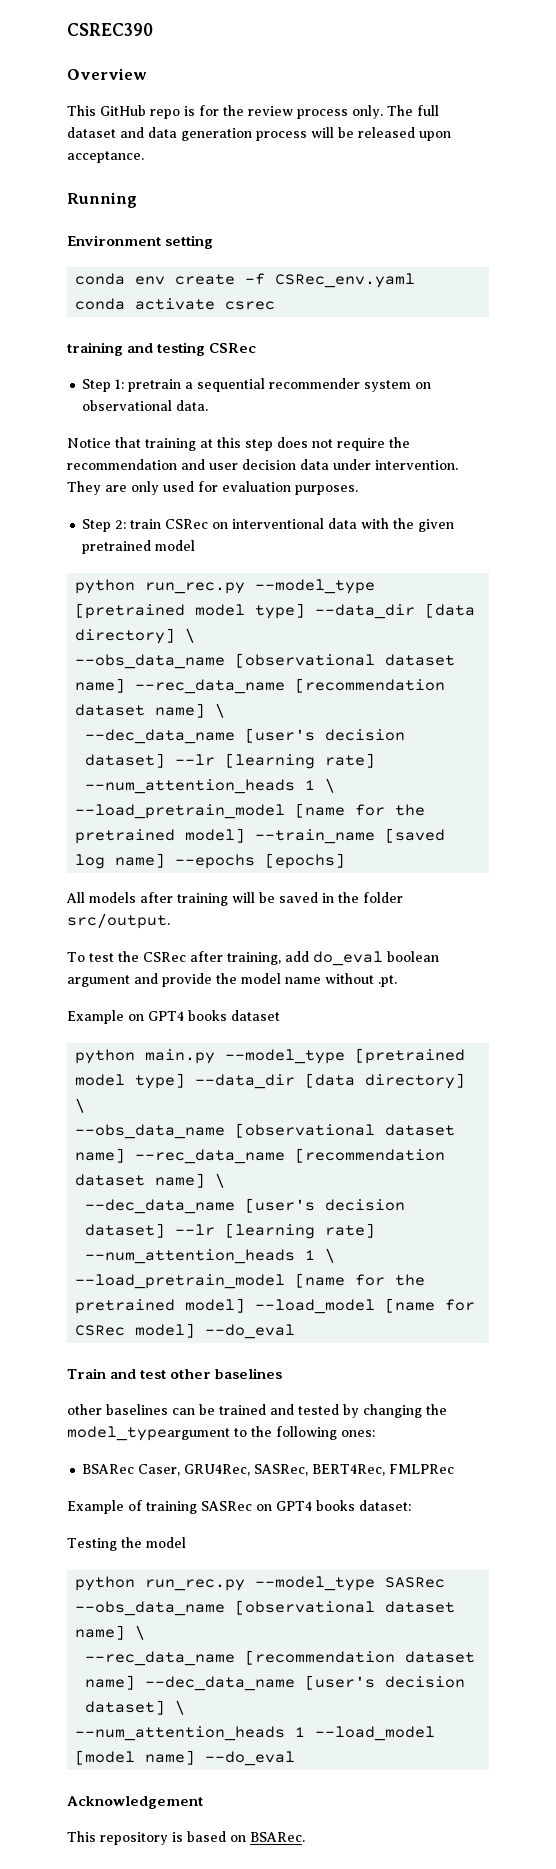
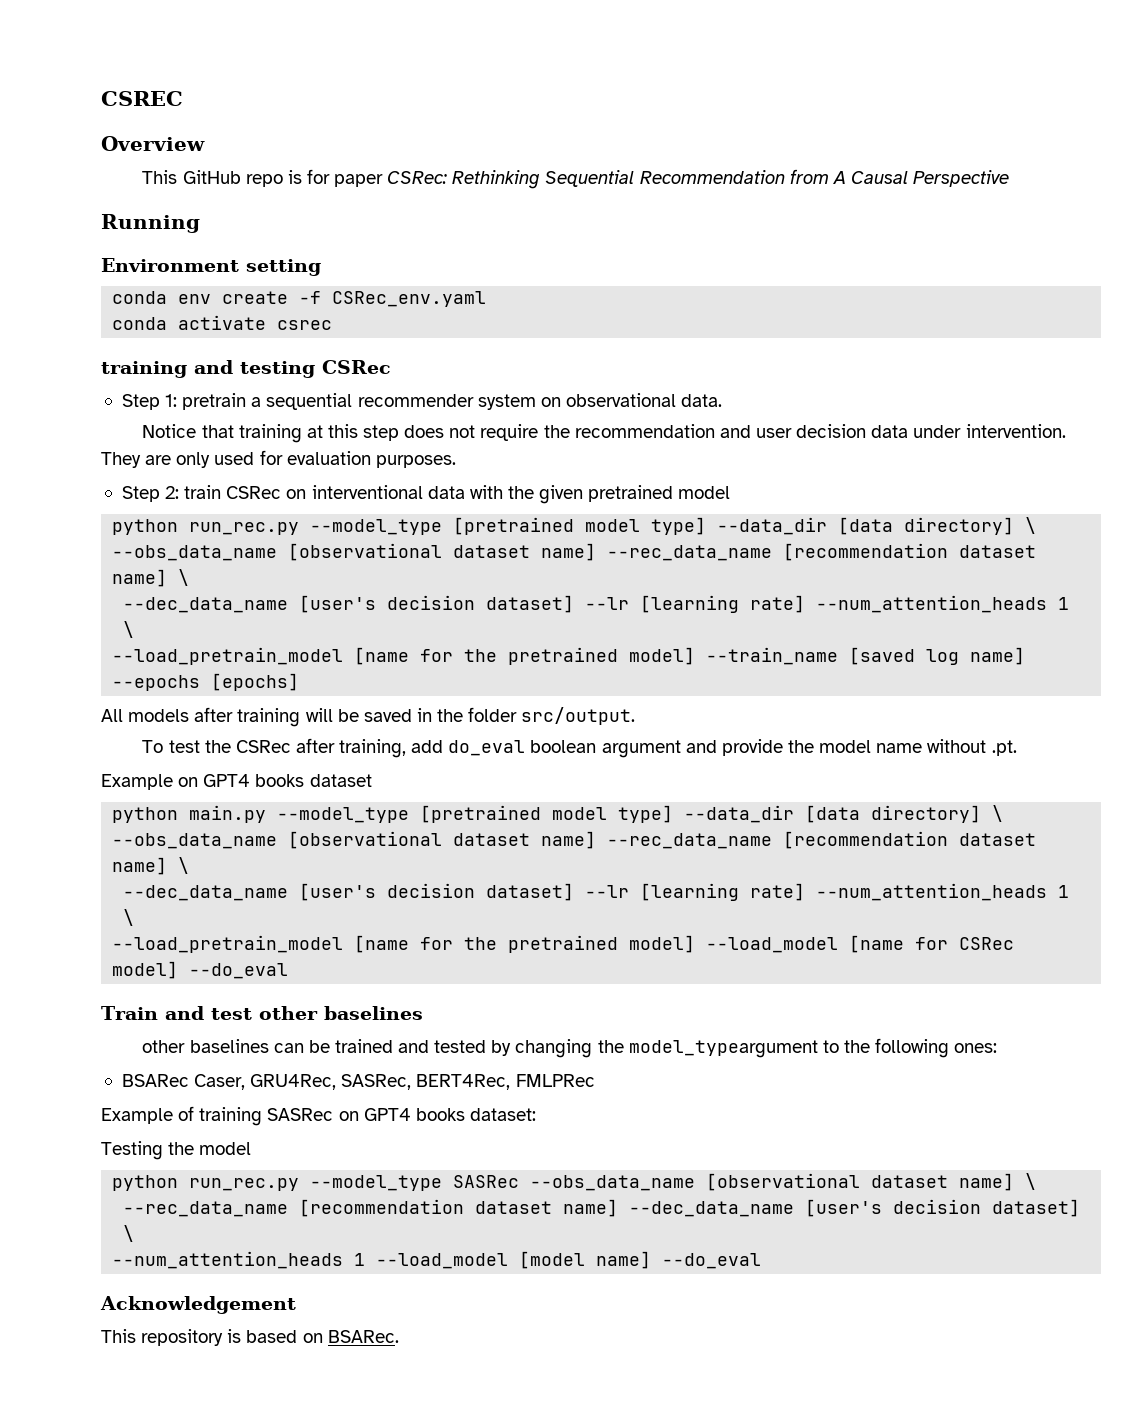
[67,23,153,36] CSREC390 -> [101,91,183,106] CSREC
[223,105,439,119] [67,127,451,141] [67,151,144,163] the review process only. The full dataset and data generation process will be released upon acceptance. -> [334,169,1010,189] paper CSRec: Rethinking Sequential Recommendation from A Causal Perspective

